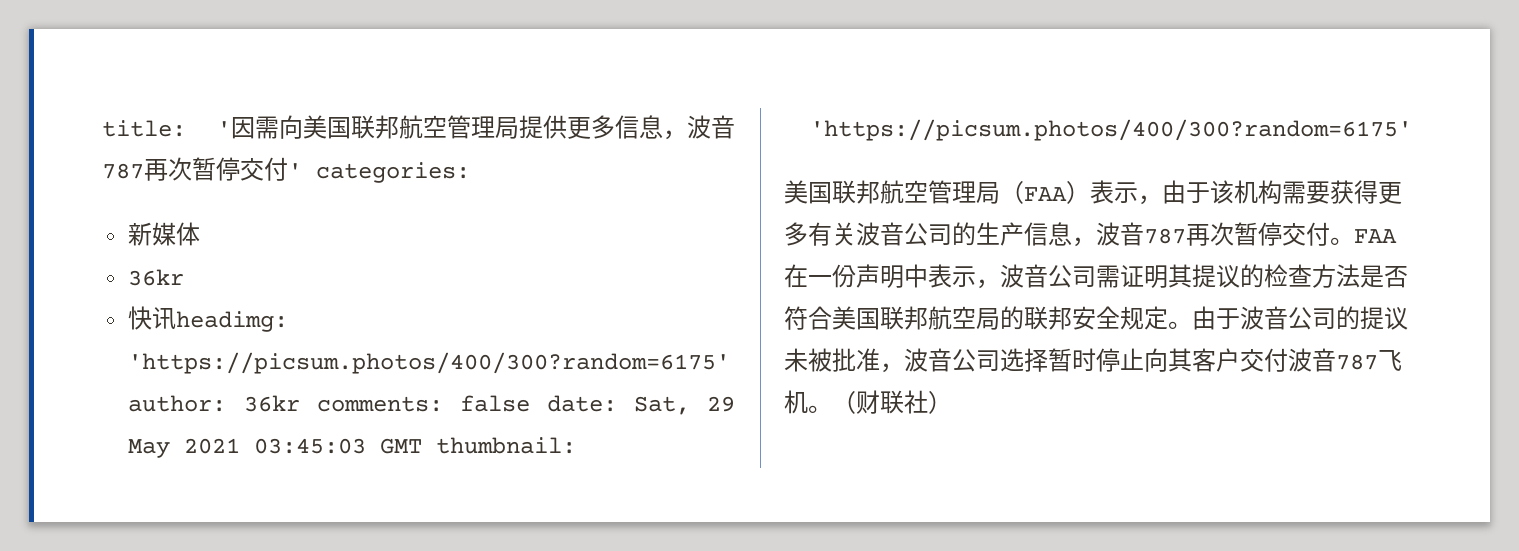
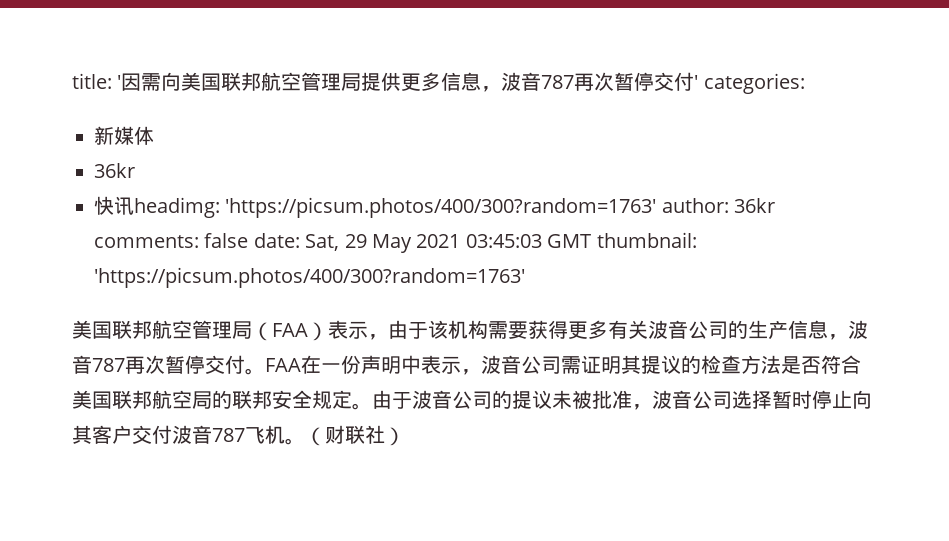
[128,352,731,374] 'https://picsum.photos/400/300?random=6175' -> [225,197,657,218] 'https://picsum.photos/400/300?random=1763'
[810,119,1413,141] 'https://picsum.photos/400/300?random=6175' -> [94,267,525,288] 'https://picsum.photos/400/300?random=1763'

